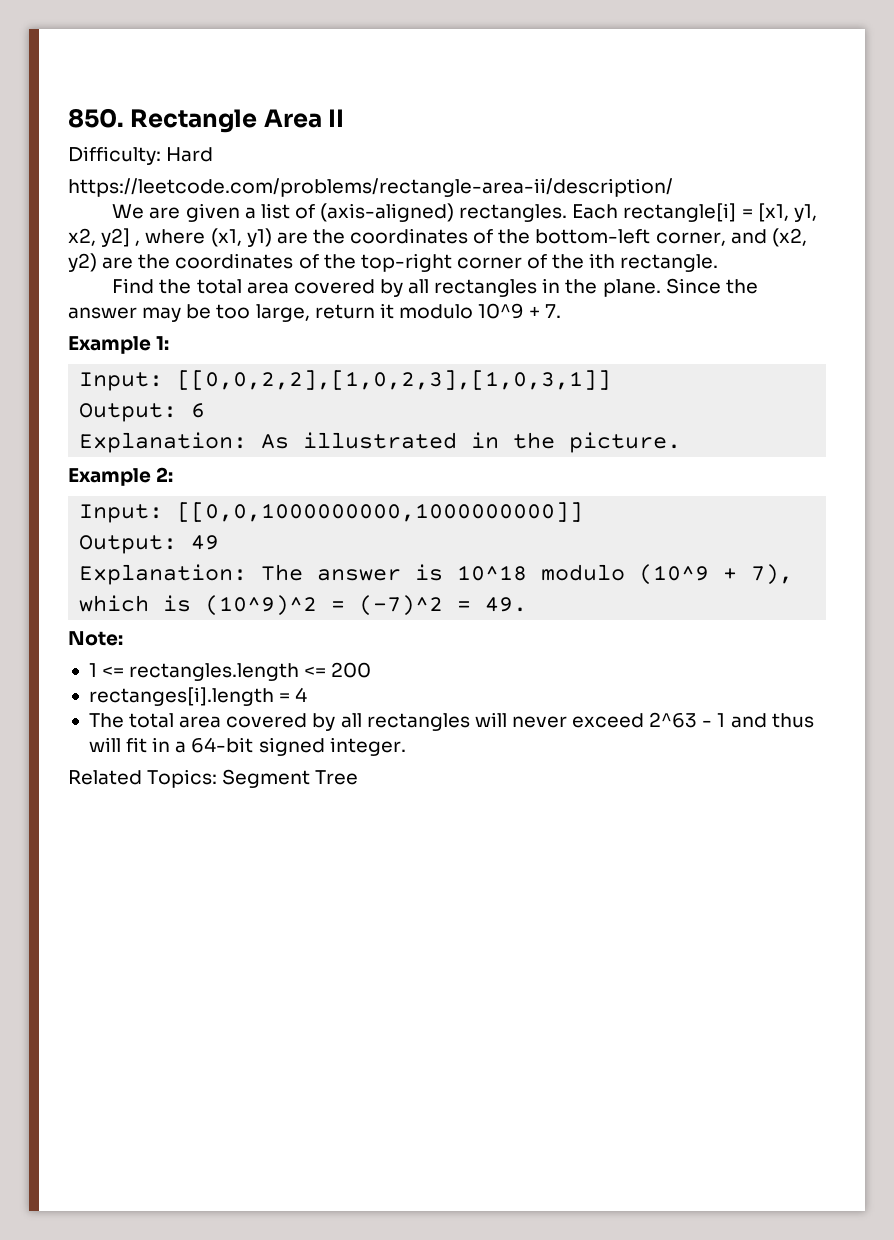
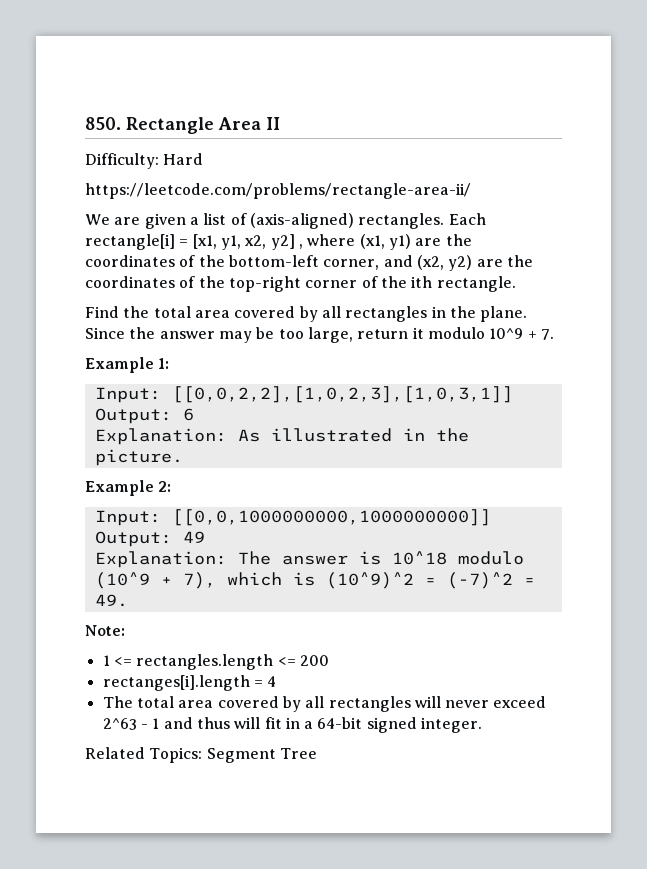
[68,178,673,197] https://leetcode.com/problems/rectangle-area-ii/description/ -> [85,183,471,199] https://leetcode.com/problems/rectangle-area-ii/

